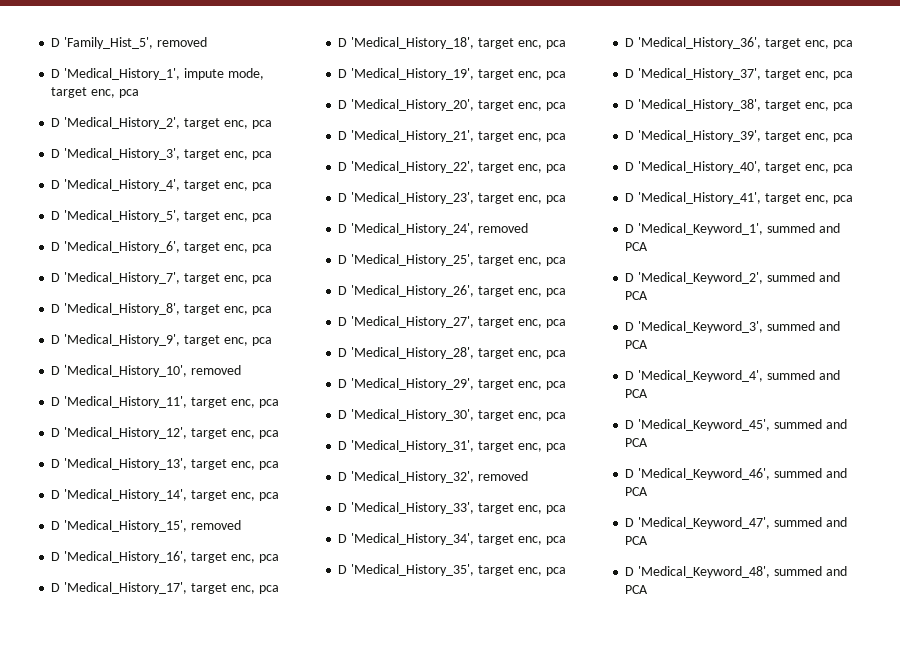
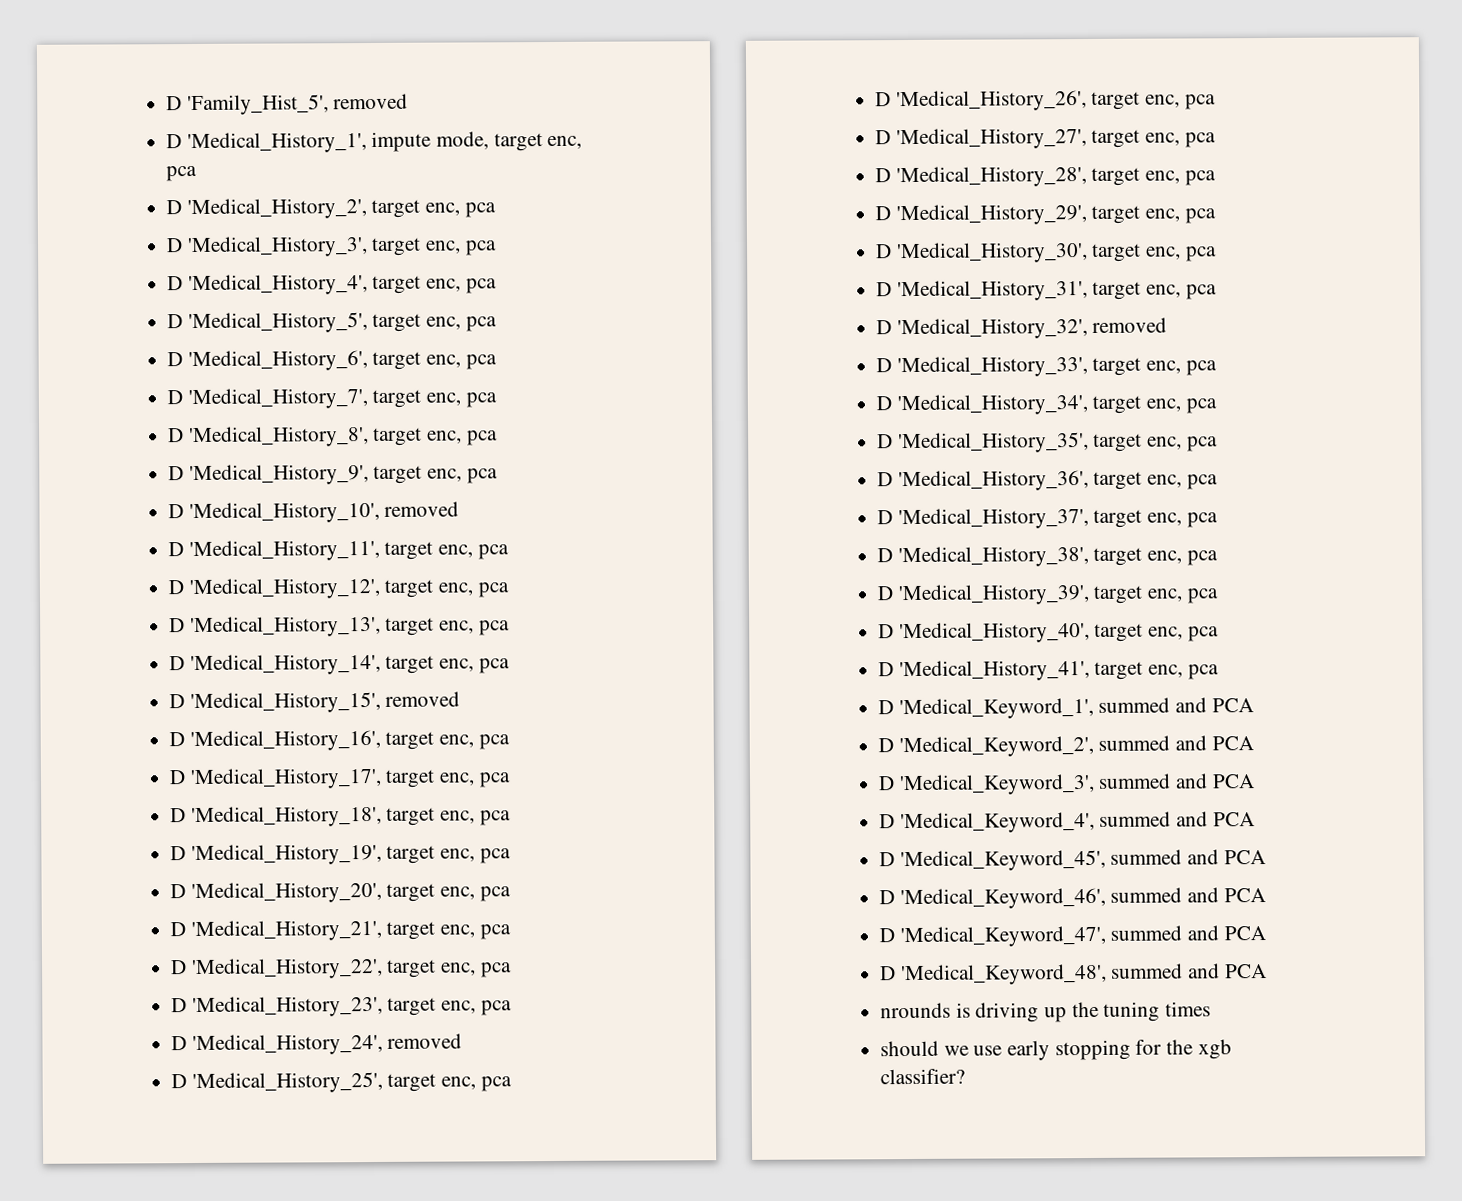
(649, 589) none -> [880,1001,1212,1023] [880,1039,1232,1061] [880,1068,966,1085] // nrounds is driving up the tuning times // should we use early stopping for the xgb classifier?

